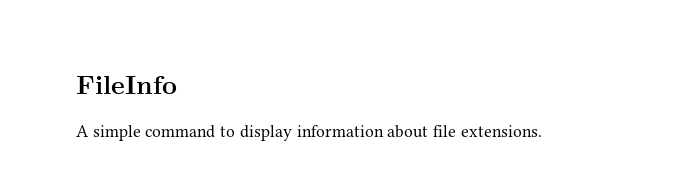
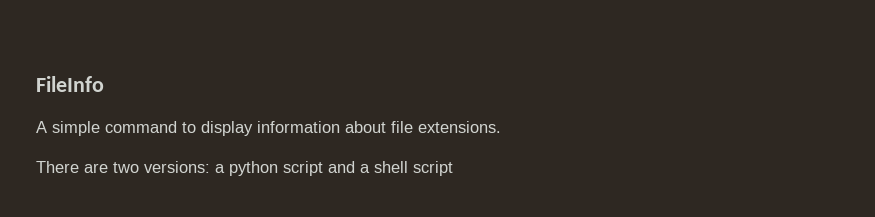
(542, 131) none -> [36,161,453,176] // There are two versions: a python script and a shell script

